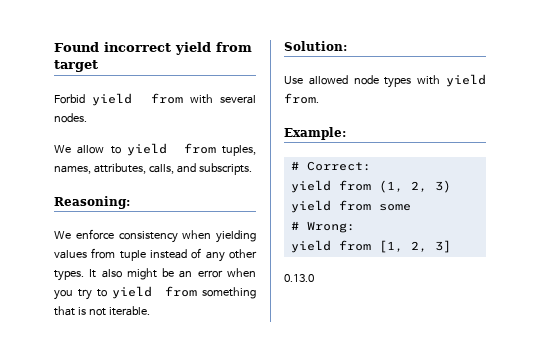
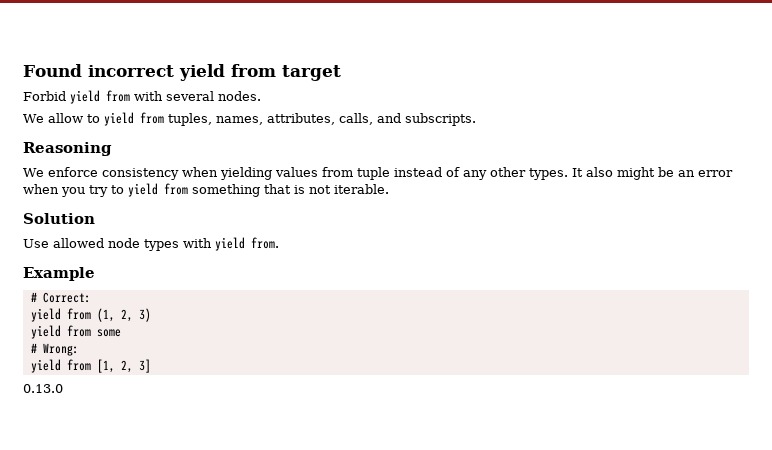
[54,196,130,209] Reasoning: -> [23,142,112,156] Reasoning
[284,41,347,51] Solution: -> [23,213,95,224] Solution
[284,127,346,140] Example: -> [23,267,95,281] Example

